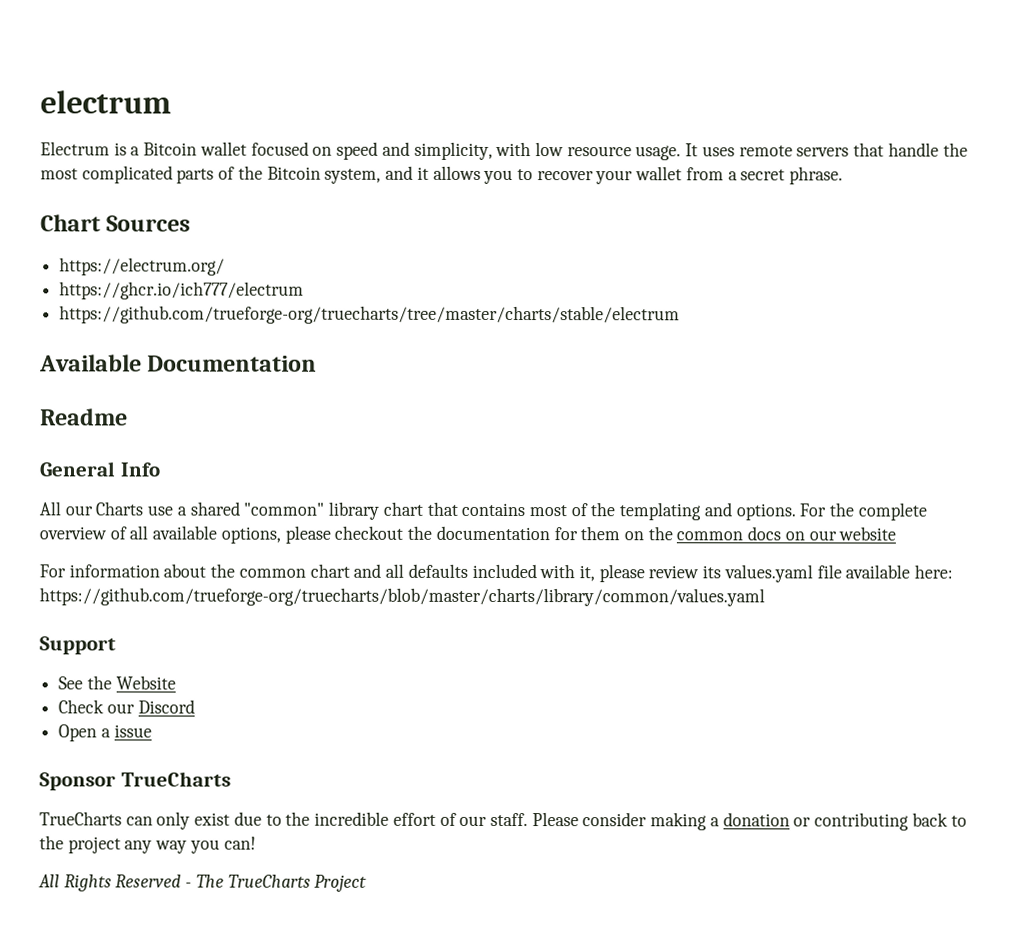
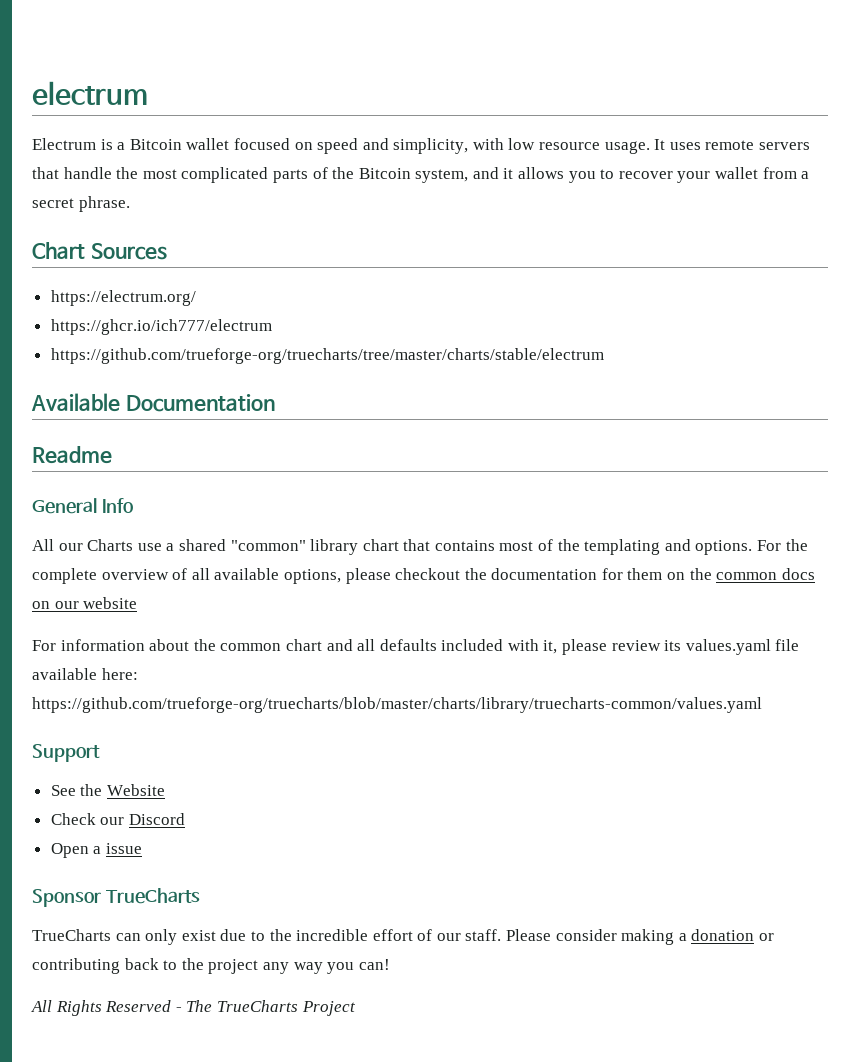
[39,587,765,607] https://github.com/trueforge-org/truecharts/blob/master/charts/library/common/values.yaml -> [32,697,762,713] https://github.com/trueforge-org/truecharts/blob/master/charts/library/truecharts-common/values.yaml

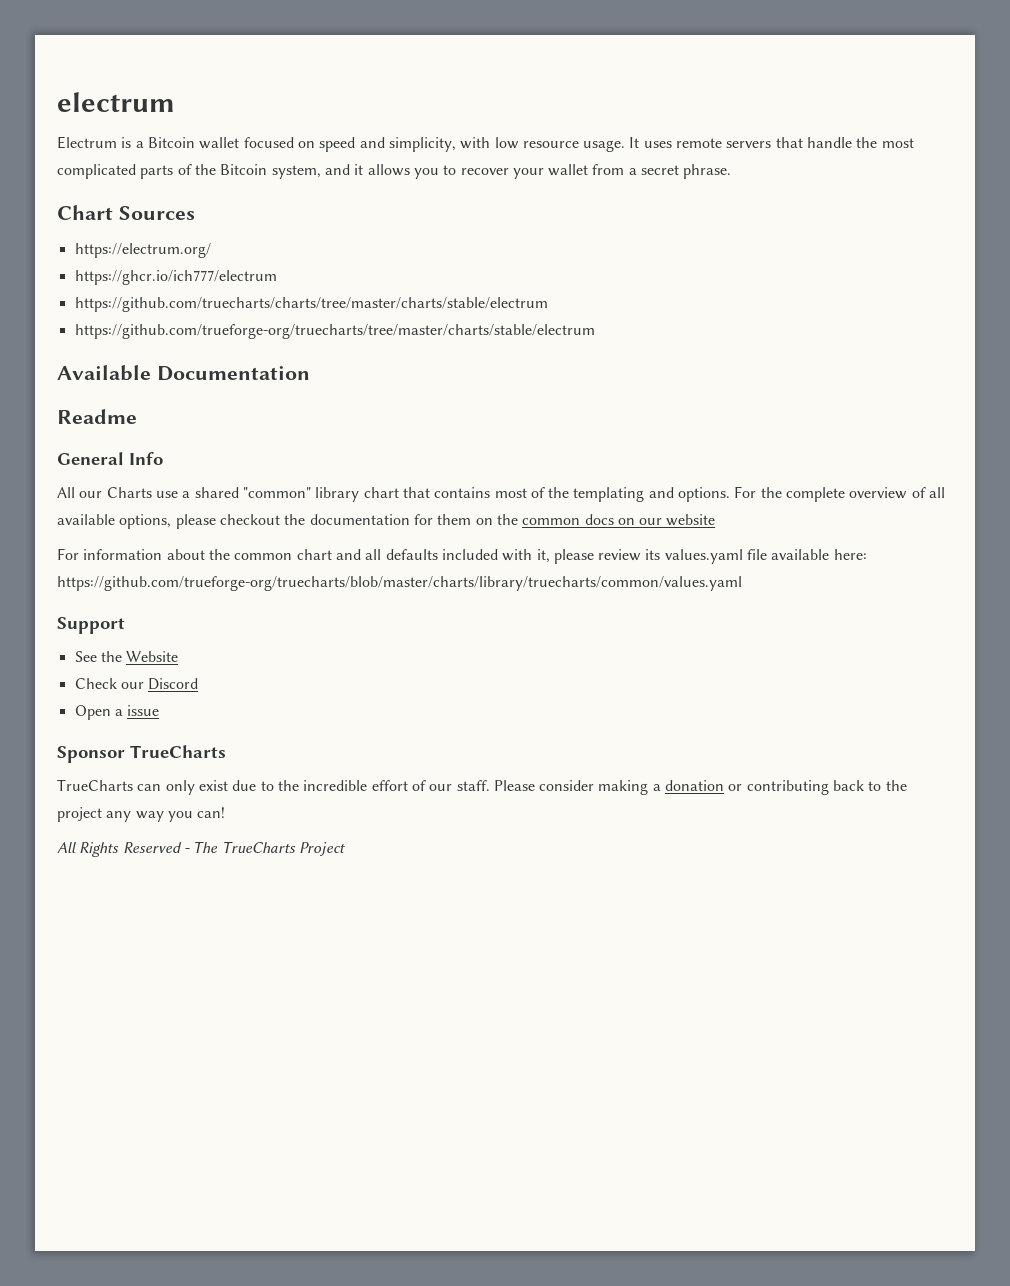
(272, 327) none -> [74,297,548,312] // https://github.com/truecharts/charts/tree/master/charts/stable/electrum
[32,697,762,713] https://github.com/trueforge-org/truecharts/blob/master/charts/library/truecharts-common/values.yaml -> [57,576,742,591] https://github.com/trueforge-org/truecharts/blob/master/charts/library/truecharts/common/values.yaml

